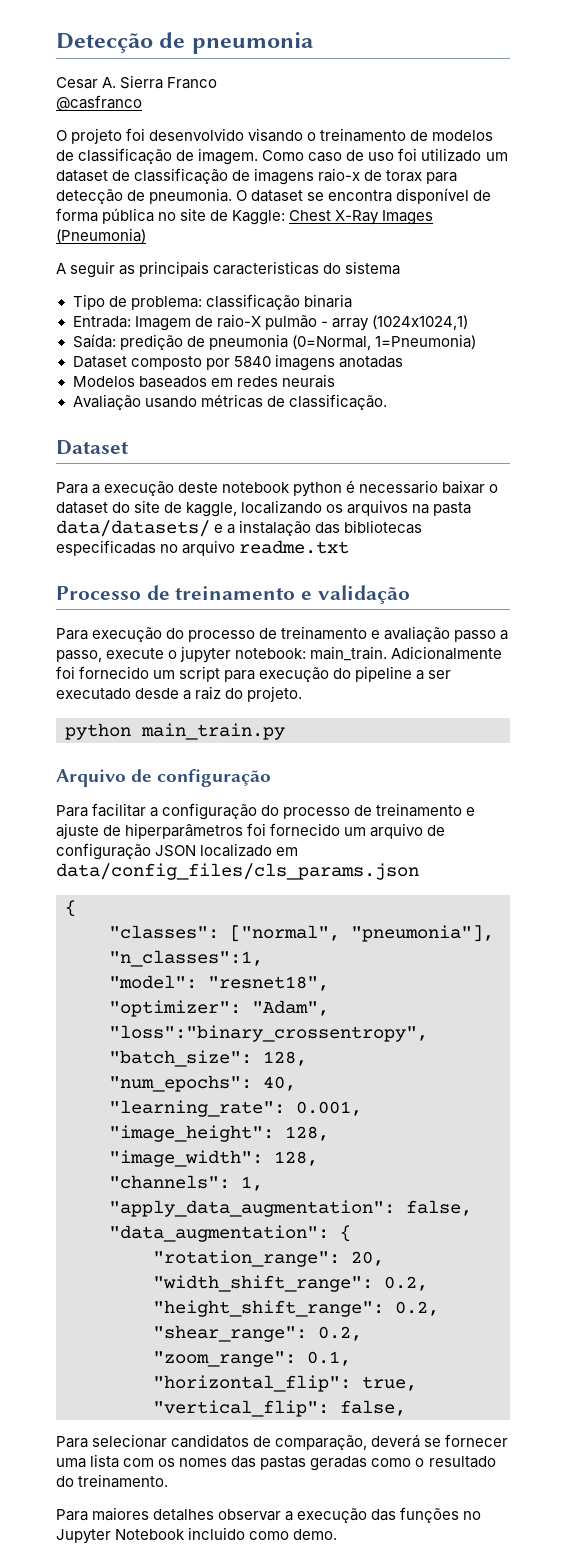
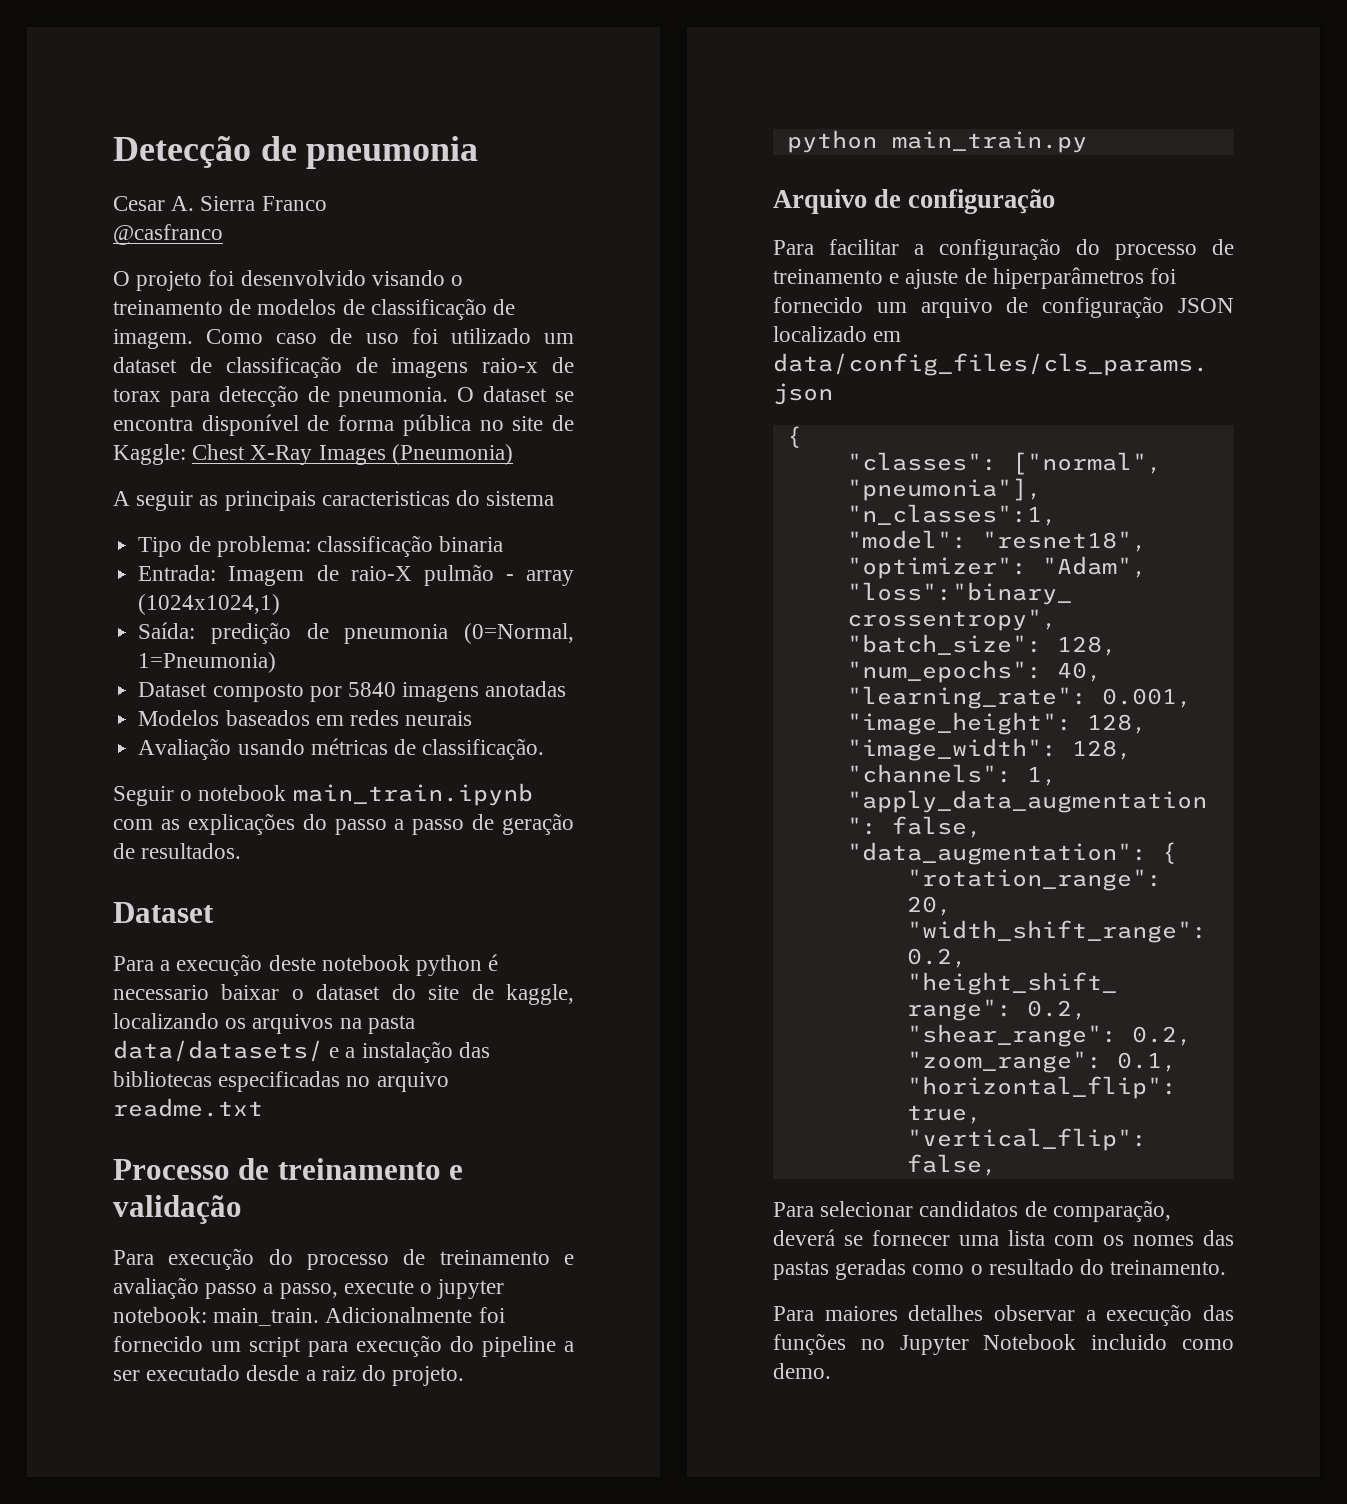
(387, 402) none -> [113,783,533,806] [113,813,574,835] [113,843,242,859] // Seguir o notebook main_train.ipynb com as explicações do passo a passo de geração de resultados.

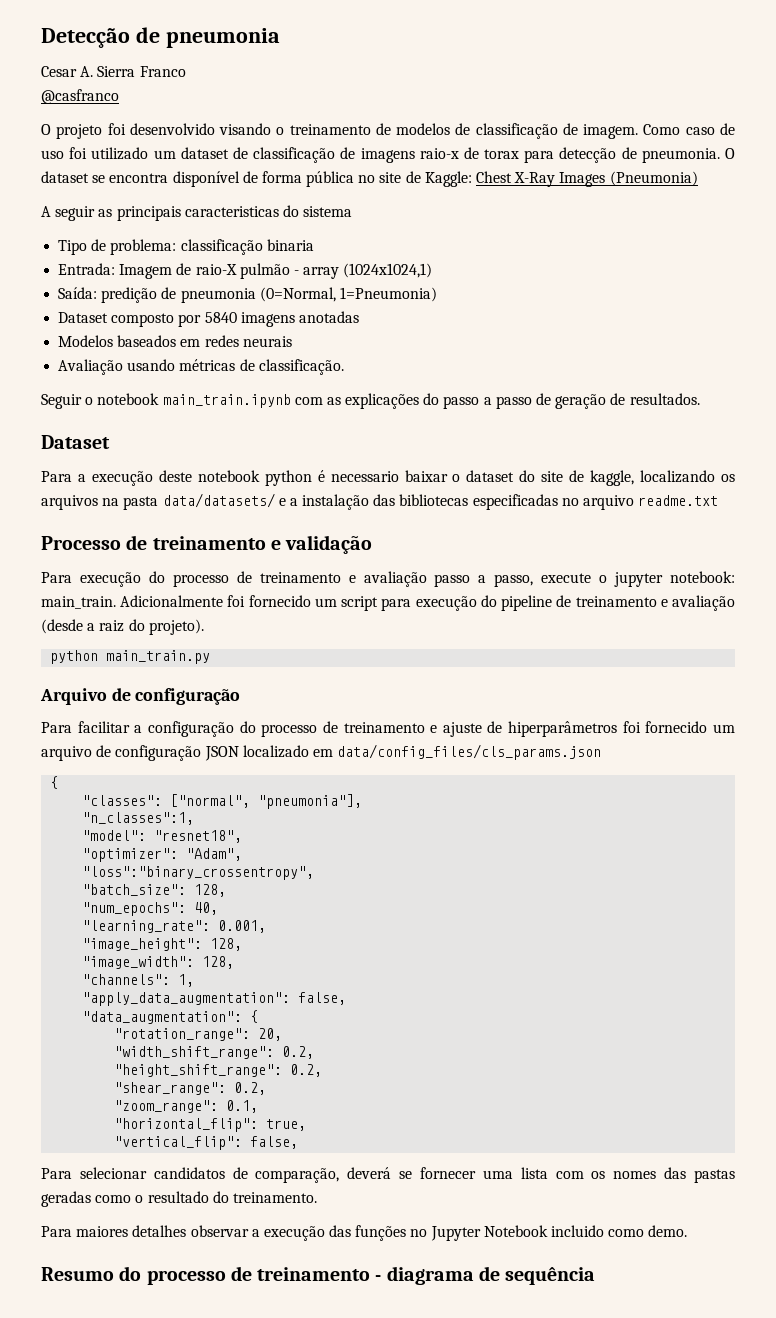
[564,1341,574,1352] [113,1365,300,1381] a ser executado desde -> [556,595,736,611] [41,619,83,634] de treinamento e avaliação (desde
[392,1366,465,1386] projeto. -> [148,619,204,635] projeto).
(831, 1371) none -> [41,1266,596,1285] // Resumo do processo de treinamento - diagrama de sequência

